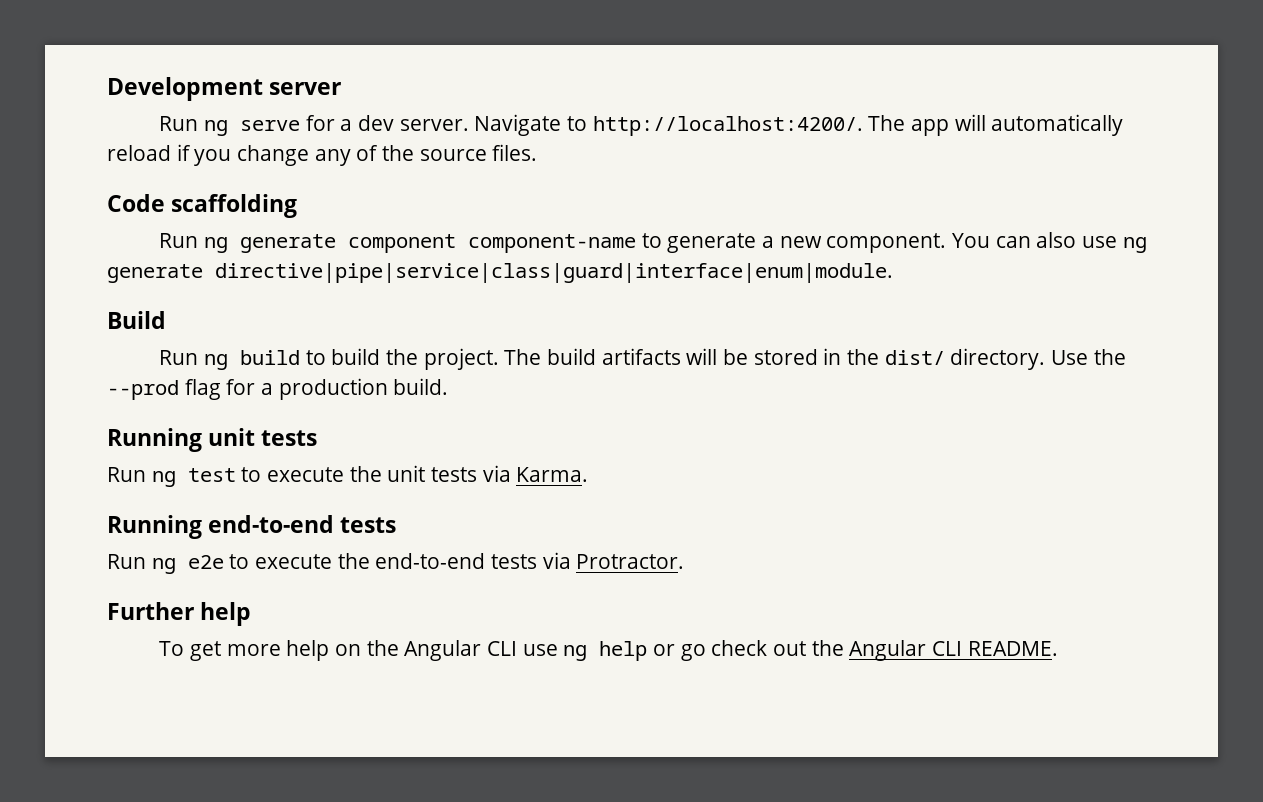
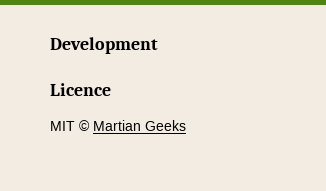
[269,82,342,95] [159,114,1124,136] [107,144,538,166] [107,194,298,218] [159,232,1147,253] [107,263,893,283] [107,311,166,329] [159,348,1126,370] [107,378,449,400] [107,428,318,452] [107,465,589,487] [107,515,397,539] [107,552,685,574] [107,602,252,626] [159,640,1058,661] server // Run ng serve for a dev server. Navigate to http://localhost:4200/. The app will automatically reload if you change any of the source files. // Code scaffolding // Run ng generate component component-name to generate a new component. You can also use ng generate directive|pipe|service|class|guard|interface|enum|module. // Build // Run ng build to build the project. The build artifacts will be stored in the dist/ directory. Use the --prod flag for a production build. // Running unit tests // Run ng test to execute the unit tests via Karma. // Running end-to-end tests // Run ng e2e to execute the end-to-end tests via Protractor. // Further help // To get more help on the Angular CLI use ng help or go check out the Angular CLI README. -> [50,83,111,96] [50,120,186,131] // Licence // MIT © Martian Geeks

